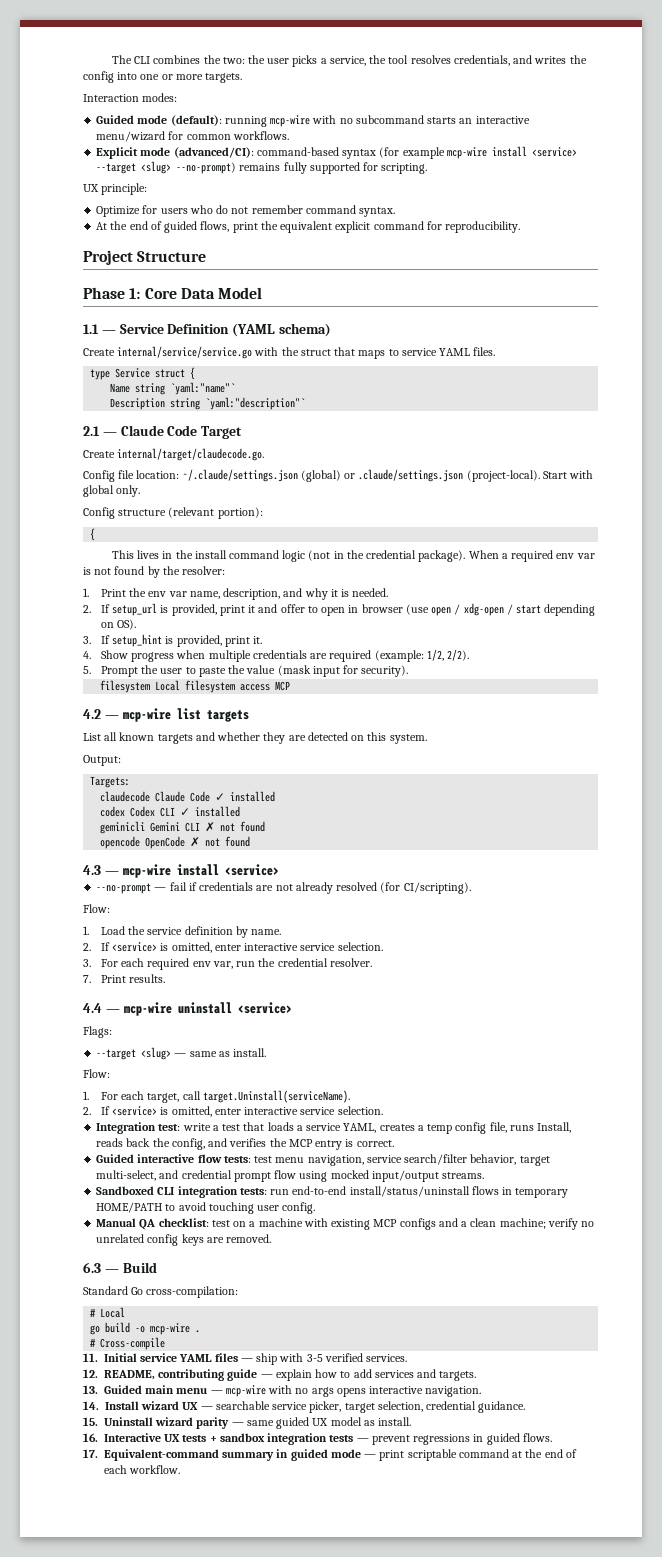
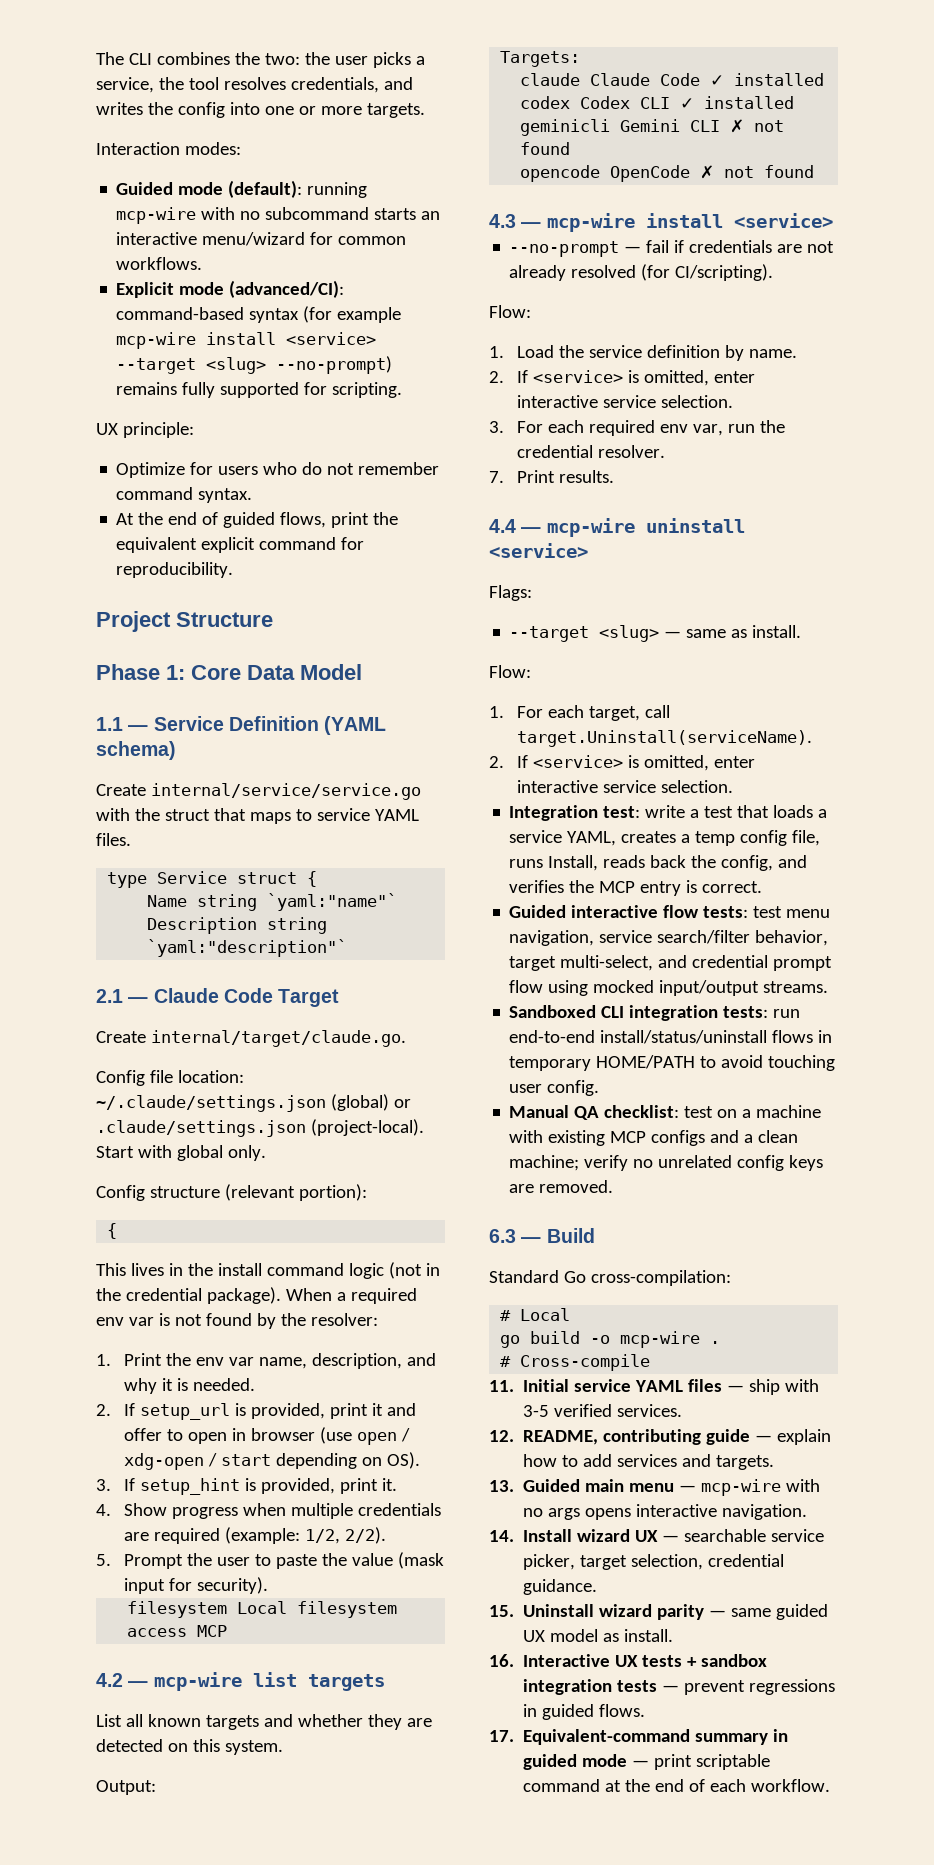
[117,448,265,461] internal/target/claudecode.go. -> [150,1030,406,1047] internal/target/claude.go.
[100,791,151,802] claudecode -> [520,73,581,86] claude

